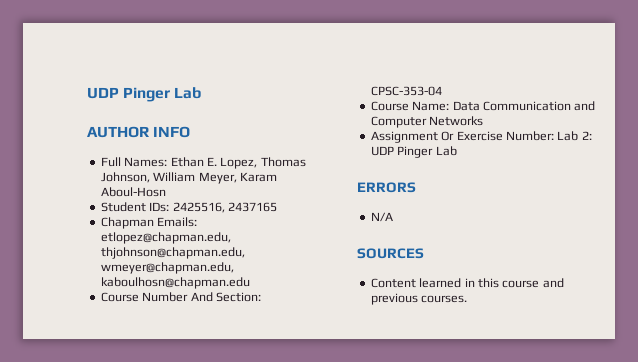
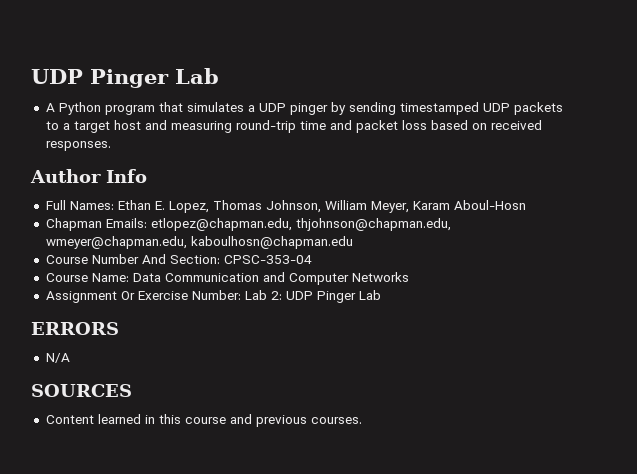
[87,87,202,102] [87,126,191,138] UDP Pinger Lab // AUTHOR INFO -> [31,68,219,88] [45,102,563,115] [45,120,542,133] [45,141,111,151] [30,169,147,183] UDP Pinger Lab // A Python program that simulates a UDP pinger by sending timestamped UDP packets to a target host and measuring round-trip time and packet loss based on received responses. // Author Info
[100,202,277,213] // Student IDs: 2425516, 2437165 -> (526, 205) none

